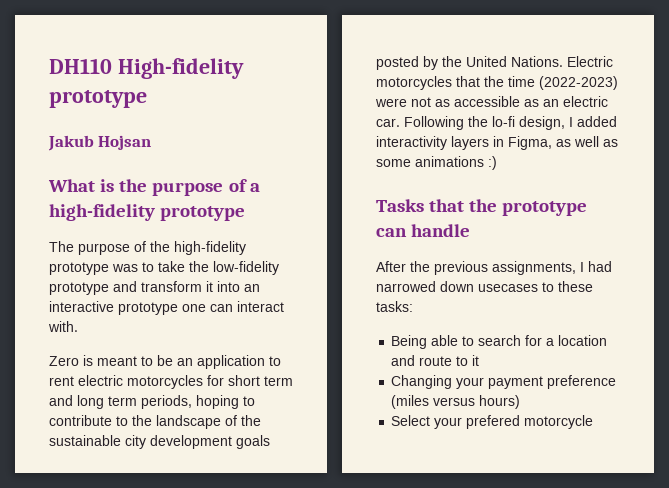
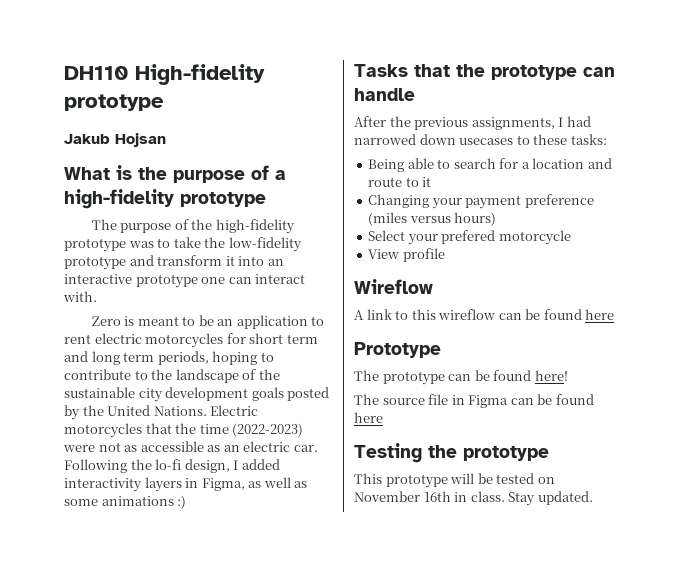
(594, 422) none -> [368,248,445,262] [354,279,433,294] [354,309,615,320] [354,342,441,358] [354,370,568,385] [354,394,594,408] [354,412,383,423] [354,443,549,463] [354,473,555,488] [354,491,593,506] // View profile // Wireflow // A link to this wireflow can be found here // Prototype // The prototype can be found here! // The source file in Figma can be found here // Testing the prototype // This prototype will be tested on November 16th in class. Stay updated.

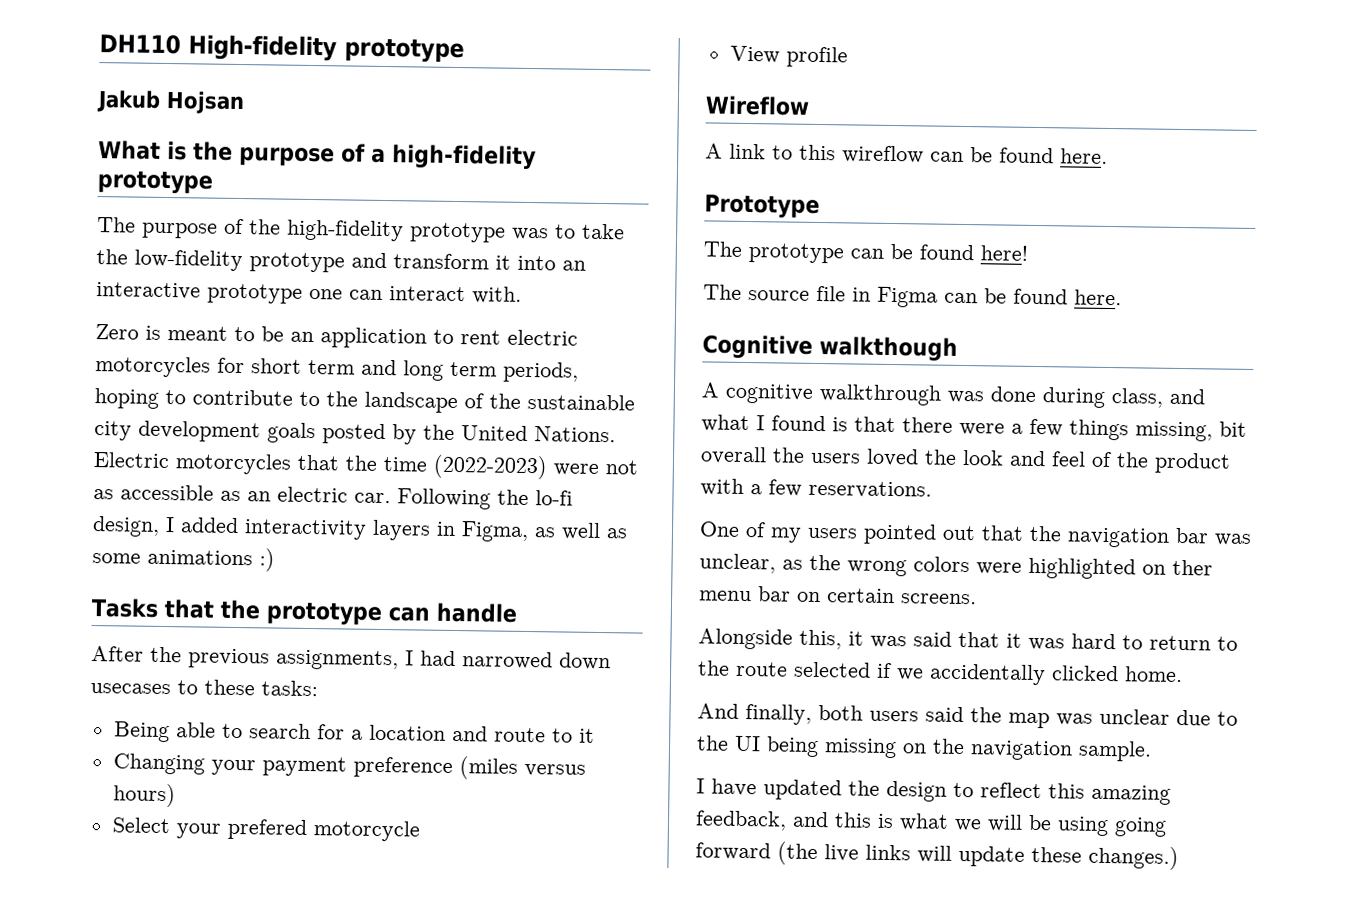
[585,309,615,320] here -> [1060,148,1108,164] here.
[354,412,383,423] [354,443,549,463] [354,473,555,488] [354,491,593,506] here // Testing the prototype // This prototype will be tested on November 16th in class. Stay updated. -> [1074,289,1122,306] [702,334,958,361] [701,382,1206,408] [701,414,1247,442] [700,446,1231,474] [700,478,932,499] [699,521,1252,548] [699,553,1213,580] [699,586,977,605] [698,628,1238,651] [698,660,1183,686] [697,703,1238,729] [696,735,1152,762] [696,778,1171,805] [695,810,1167,837] [695,841,1179,871] here. // Cognitive walkthough // A cognitive walkthrough was done during class, and what I found is that there were a few things missing, bit overall the users loved the look and feel of the product with a few reservations. // One of my users pointed out that the navigation bar was unclear, as the wrong colors were highlighted on ther menu bar on certain screens. // Alongside this, it was said that it was hard to return to the route selected if we accidentally clicked home. // And finally, both users said the map was unclear due to the UI being missing on the navigation sample. // I have updated the design to reflect this amazing feedback, and this is what we will be using going forward (the live links will update these changes.)

